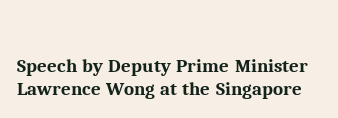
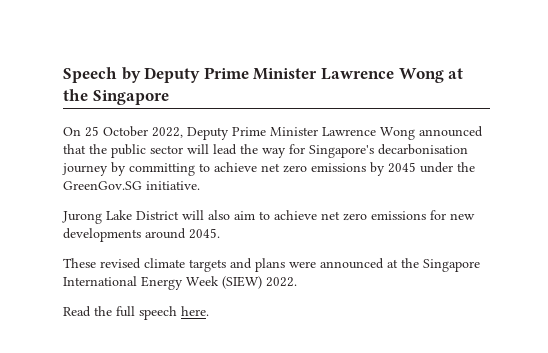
(302, 90) none -> [63,126,483,140] [63,144,468,158] [62,162,475,176] [63,181,200,190] [62,210,475,224] [63,228,220,242] [63,258,480,272] [63,276,297,290] [63,306,209,320] // On 25 October 2022, Deputy Prime Minister Lawrence Wong announced that the public sector will lead the way for Singapore's decarbonisation journey by committing to achieve net zero emissions by 2045 under the GreenGov.SG initiative. // Jurong Lake District will also aim to achieve net zero emissions for new developments around 2045. // These revised climate targets and plans were announced at the Singapore International Energy Week (SIEW) 2022. // Read the full speech here.

